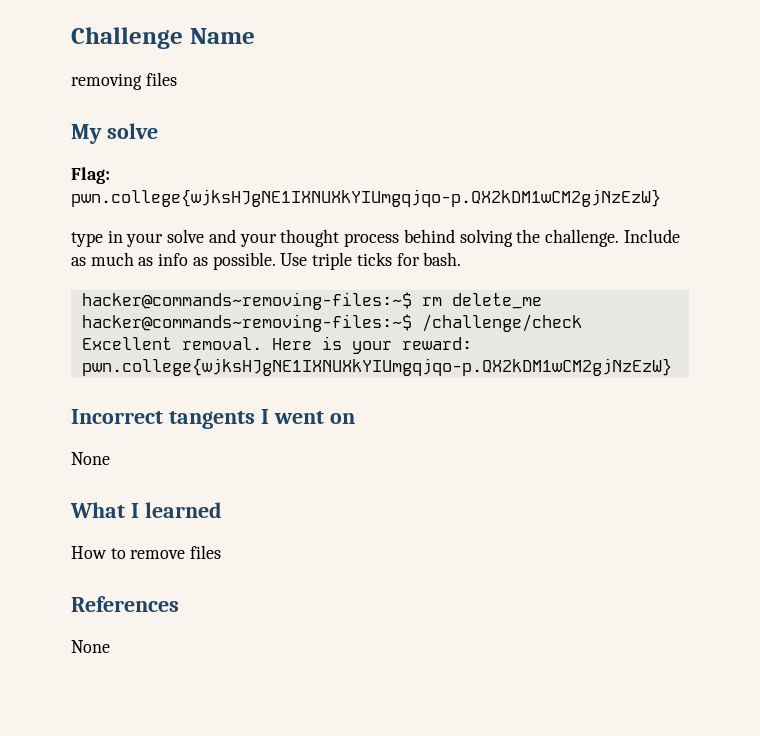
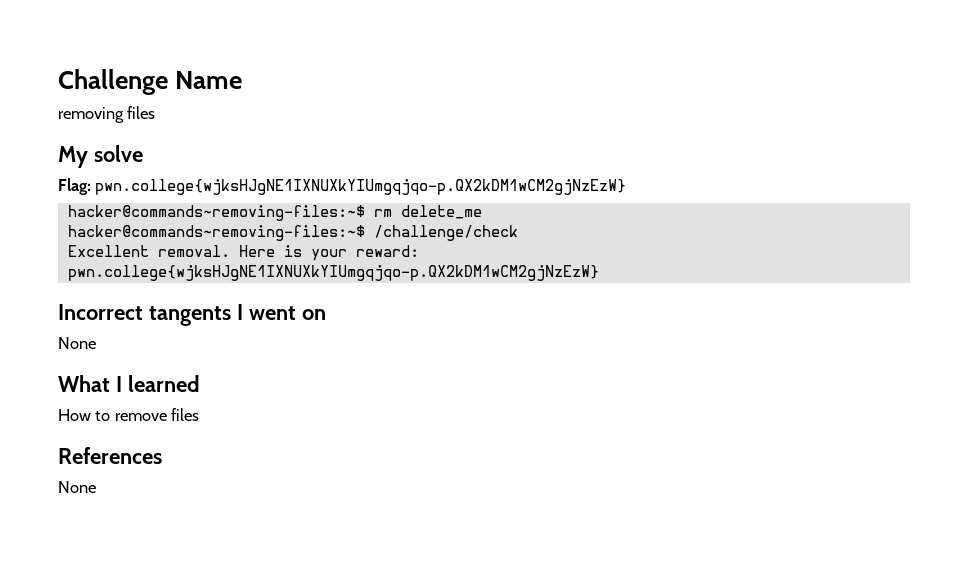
[71,229,680,247] [71,252,462,270] // type in your solve and your thought process behind solving the challenge. Include as much as info as possible. Use triple ticks for bash. -> (627, 187) none

